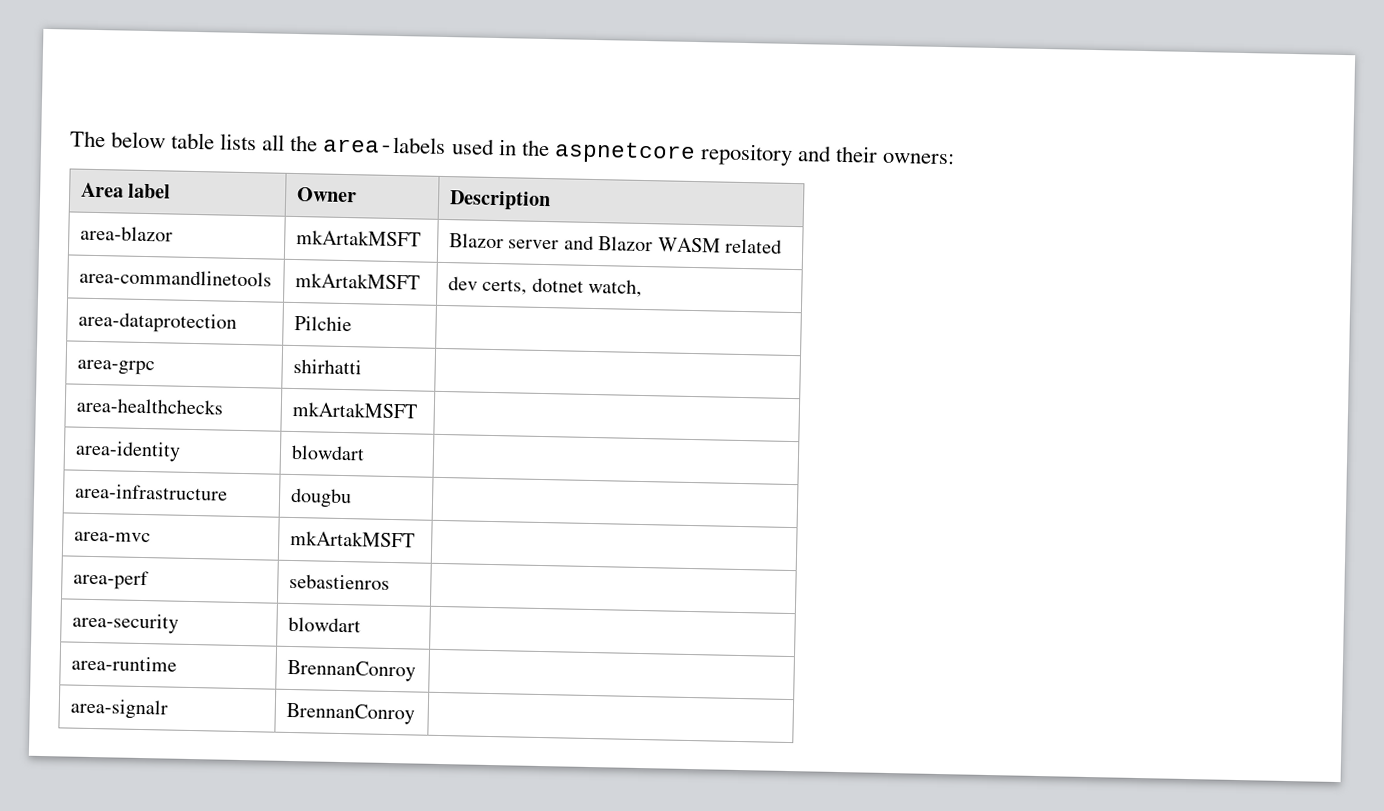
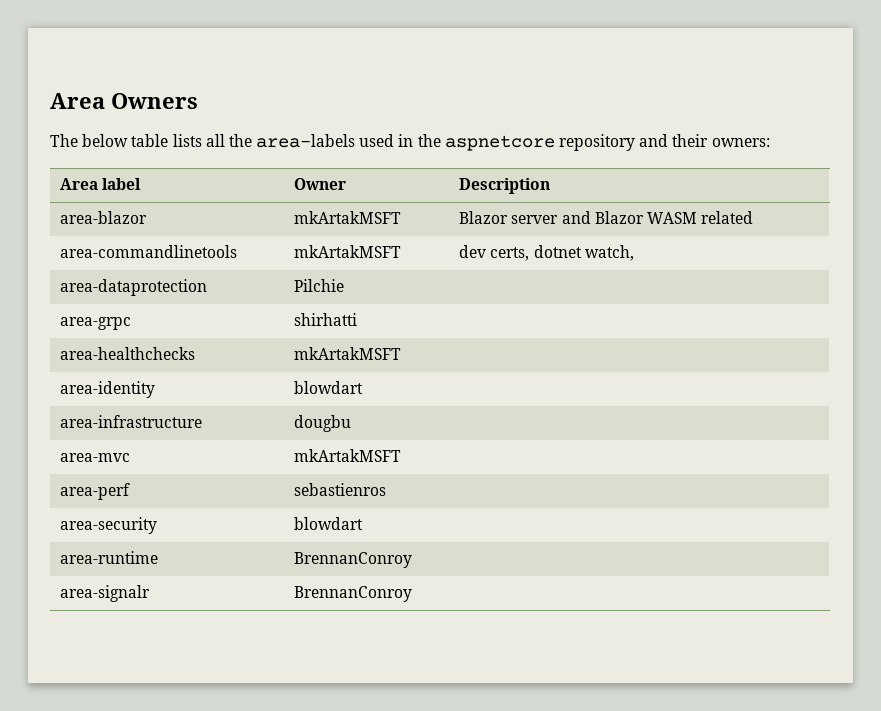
(70, 139) none -> [50,93,198,109] Area Owners //

